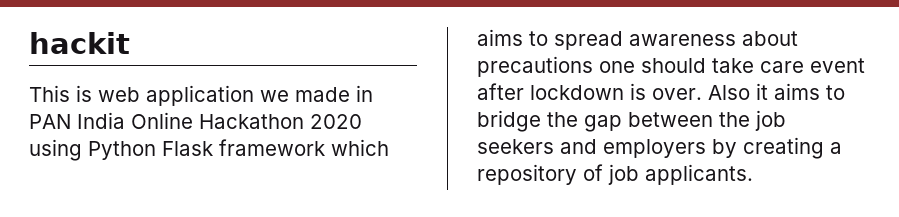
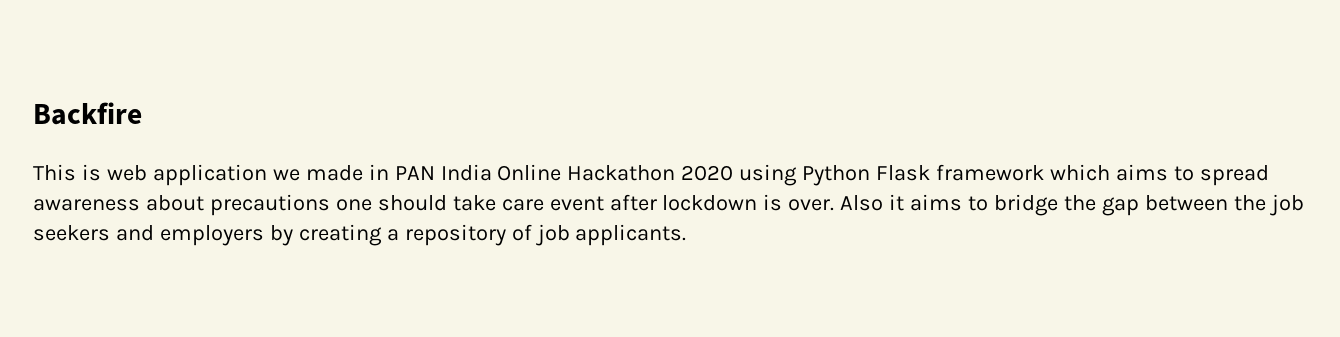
[29,32,130,54] hackit -> [33,102,142,125] Backfire

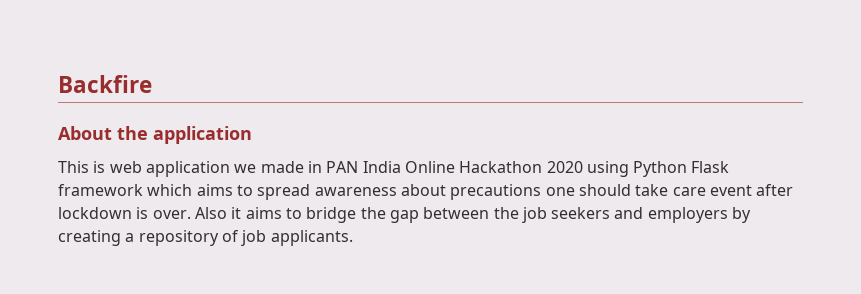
(142, 113) none -> [58,126,252,144] // About the application

